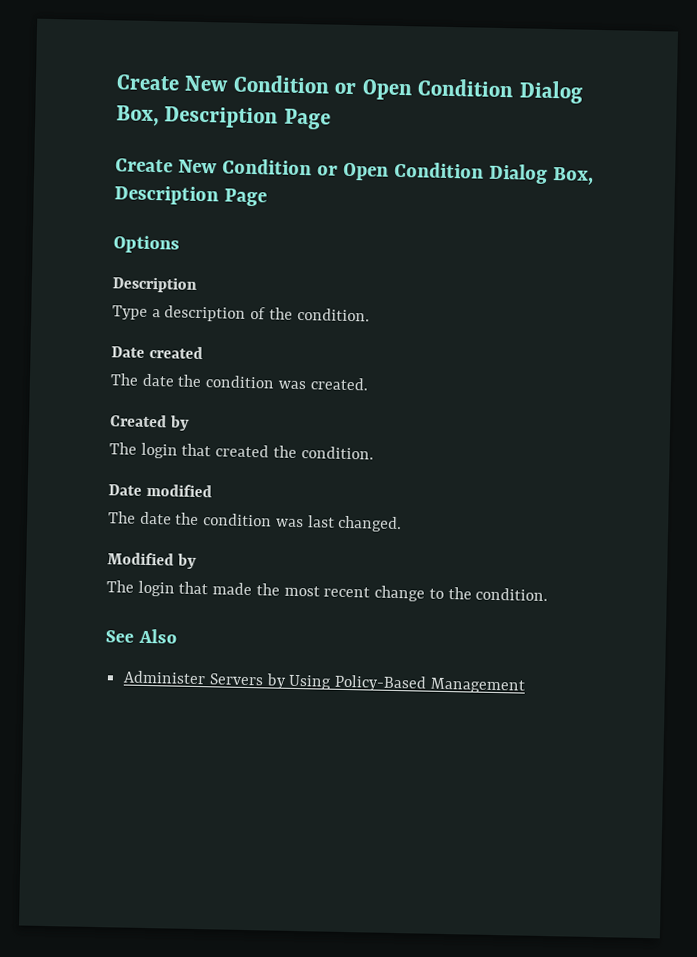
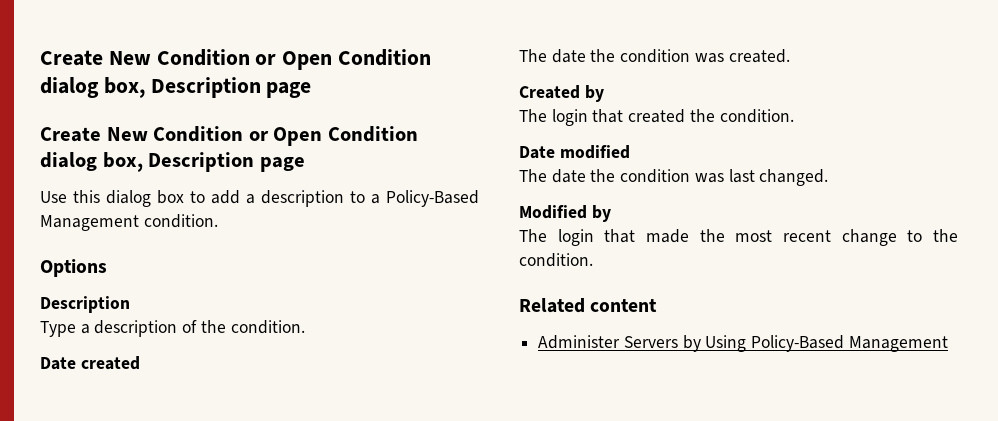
[116,74,584,104] [116,105,331,130] [115,158,594,185] [114,185,267,207] Create New Condition or Open Condition Dialog Box, Description Page // Create New Condition or Open Condition Dialog Box, Description Page -> [40,49,432,70] [40,77,312,98] [40,126,418,146] [40,152,305,172] [40,190,479,207] [40,214,218,231] Create New Condition or Open Condition dialog box, Description page // Create New Condition or Open Condition dialog box, Description page // Use this dialog box to add a description to a Policy-Based Management condition.
[105,628,177,644] See Also -> [519,298,658,313] Related content

